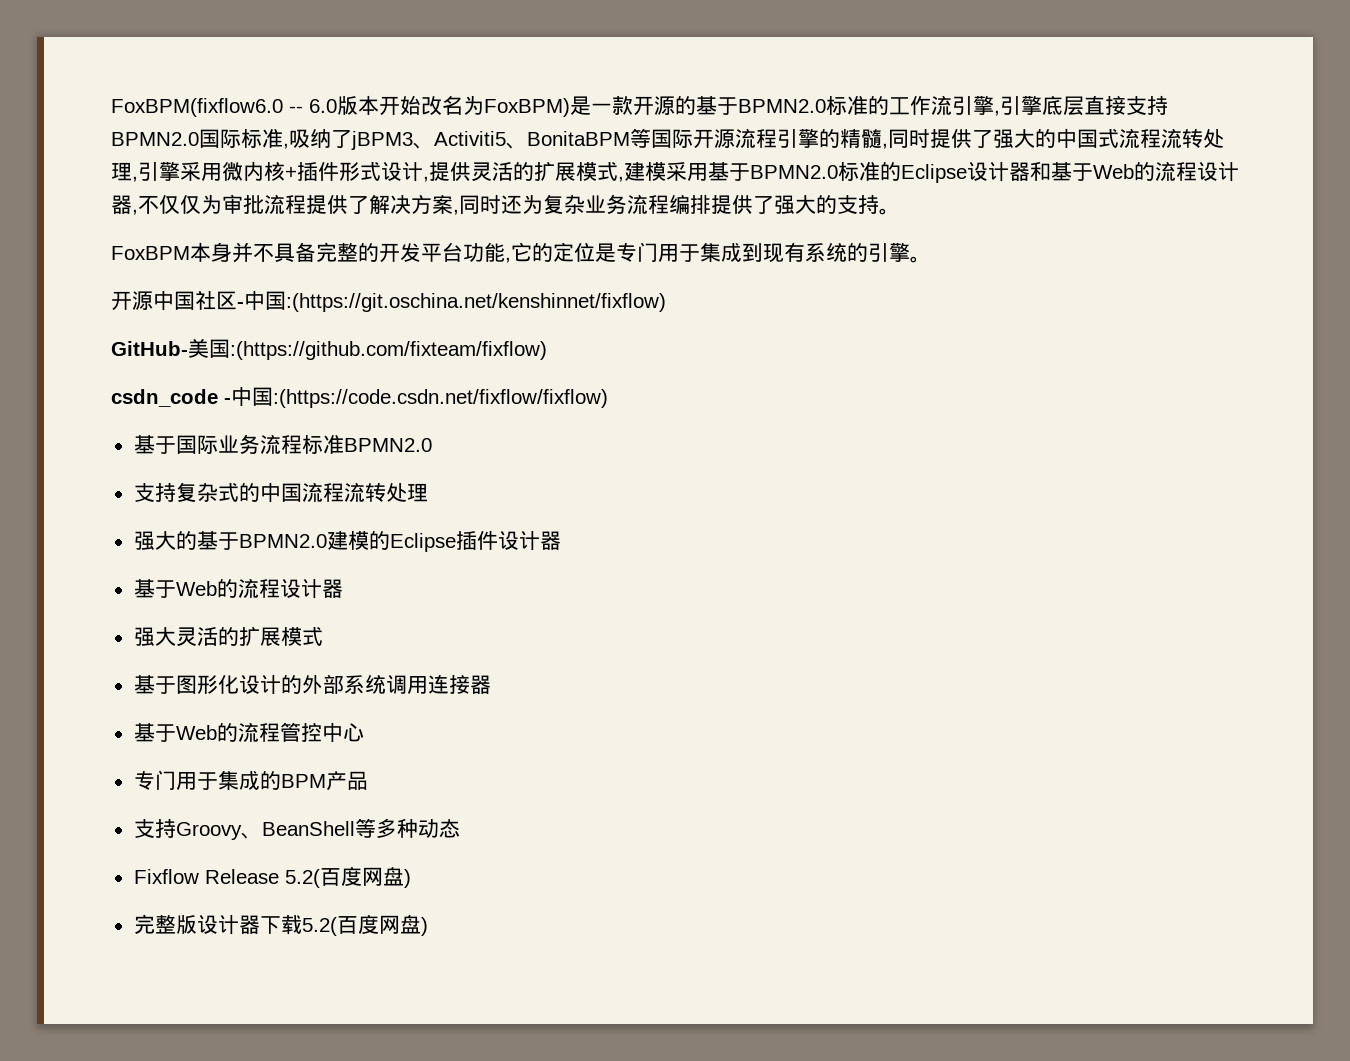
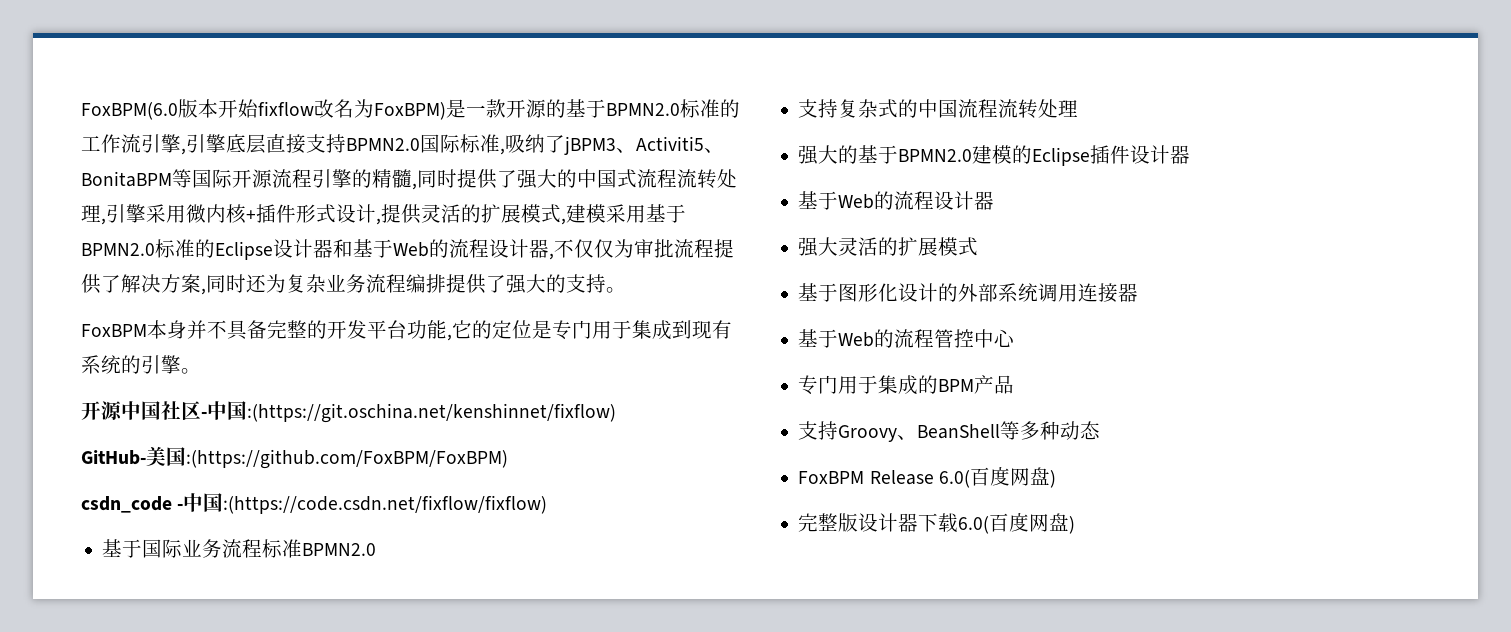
[111,98,337,117] FoxBPM(fixflow6.0 -- 6.0 -> [81,102,178,120] FoxBPM(6.0
(421, 105) none -> [258,101,314,116] fixflow
[230,341,547,360] :(https://github.com/fixteam/fixflow) -> [186,449,508,469] :(https://github.com/FoxBPM/FoxBPM)
[133,869,320,888] Fixflow Release 5.2( -> [798,470,970,488] FoxBPM Release 6.0(
[301,917,337,936] 5.2( -> [958,516,990,534] 6.0(

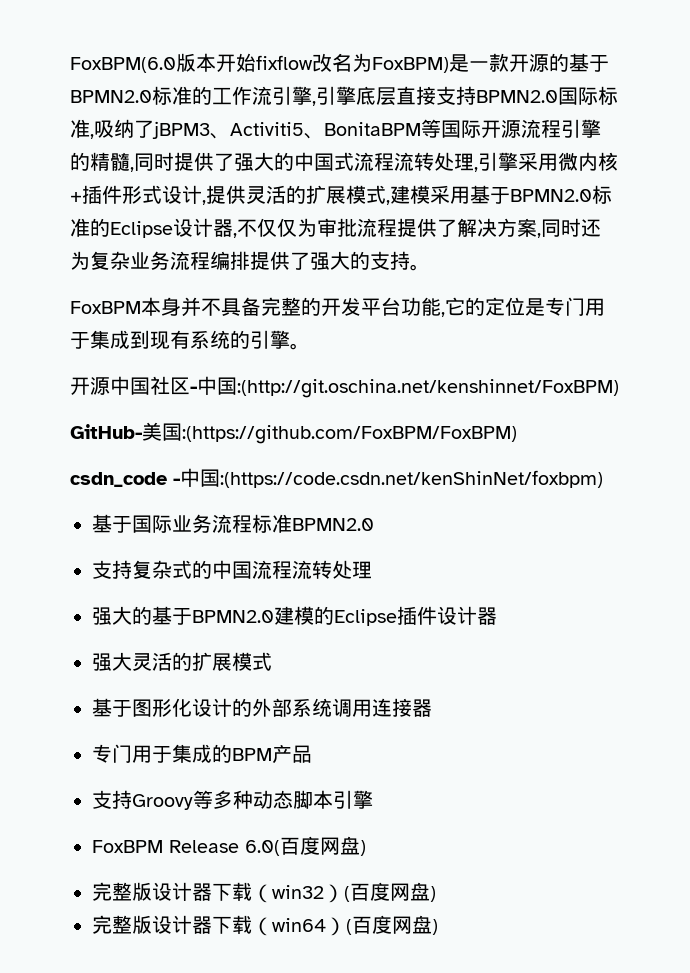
[333,239,549,258] 和基于Web的流程设计器 -> (233, 228) none
[247,403,616,423] :(https://git.oschina.net/kenshinnet/fixflow) -> [237,379,619,398] :(http://git.oschina.net/kenshinnet/FoxBPM)
[223,495,548,514] :(https://code.csdn.net/fixflow/fixflow) -> [220,470,603,488] :(https://code.csdn.net/kenShinNet/foxbpm)
[798,191,995,210] // 基于Web的流程设计器 -> (497, 616) none
[798,329,1016,348] // 基于Web的流程管控中心 -> (432, 708) none
[897,424,1001,440] 、BeanShell -> (193, 802) none
(1101, 430) none -> [293,790,373,809] 脚本引擎
[958,513,1076,534] 6.0(百度网盘) -> [252,882,436,903] [92,915,438,936] （win32）(百度网盘) // 完整版设计器下载（win64）(百度网盘)

